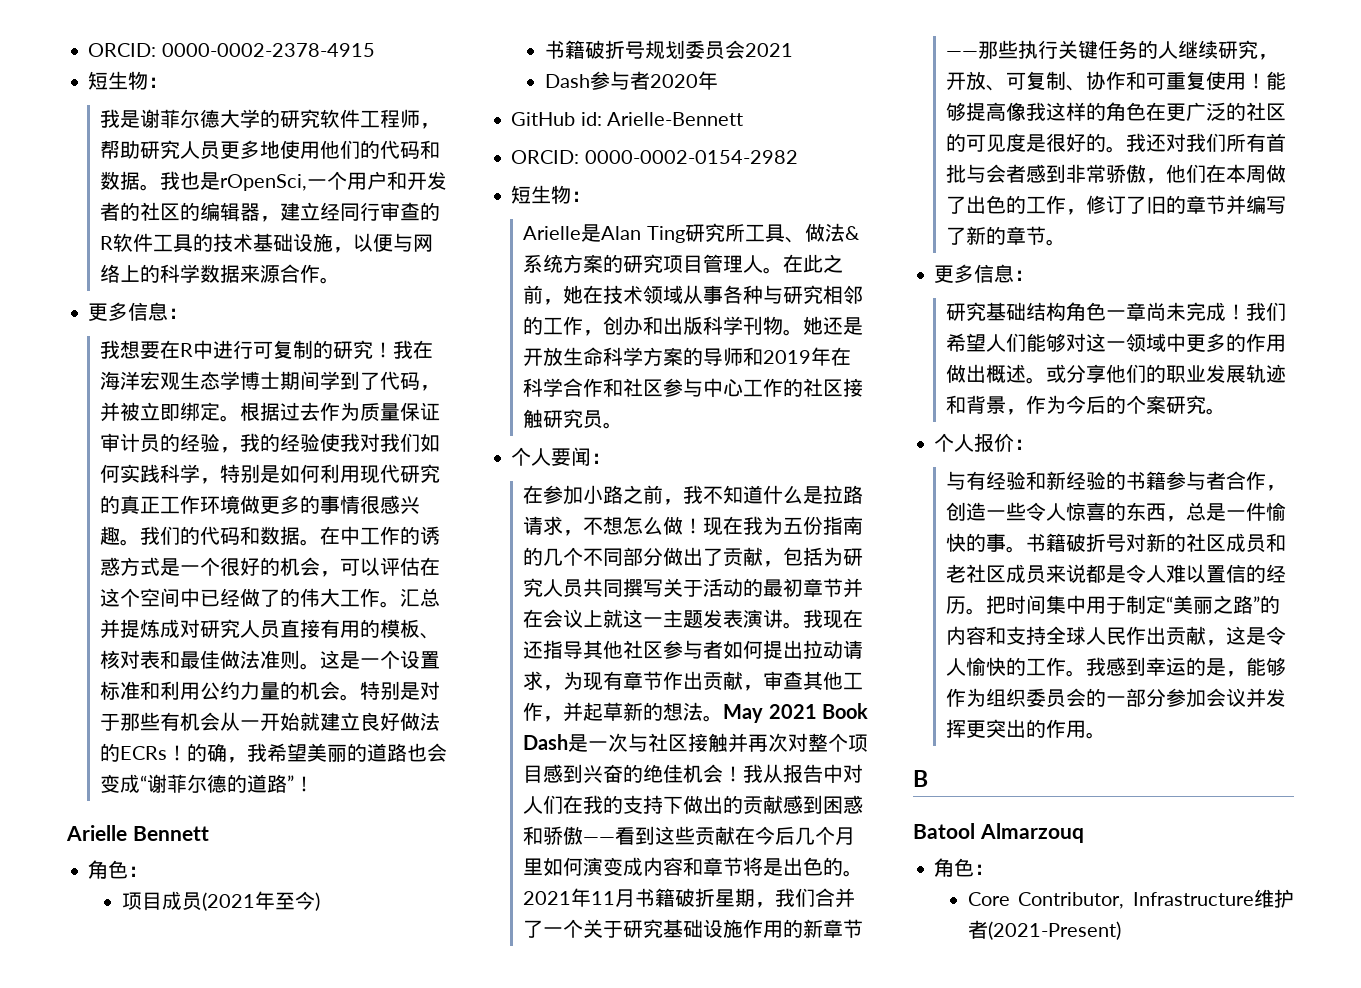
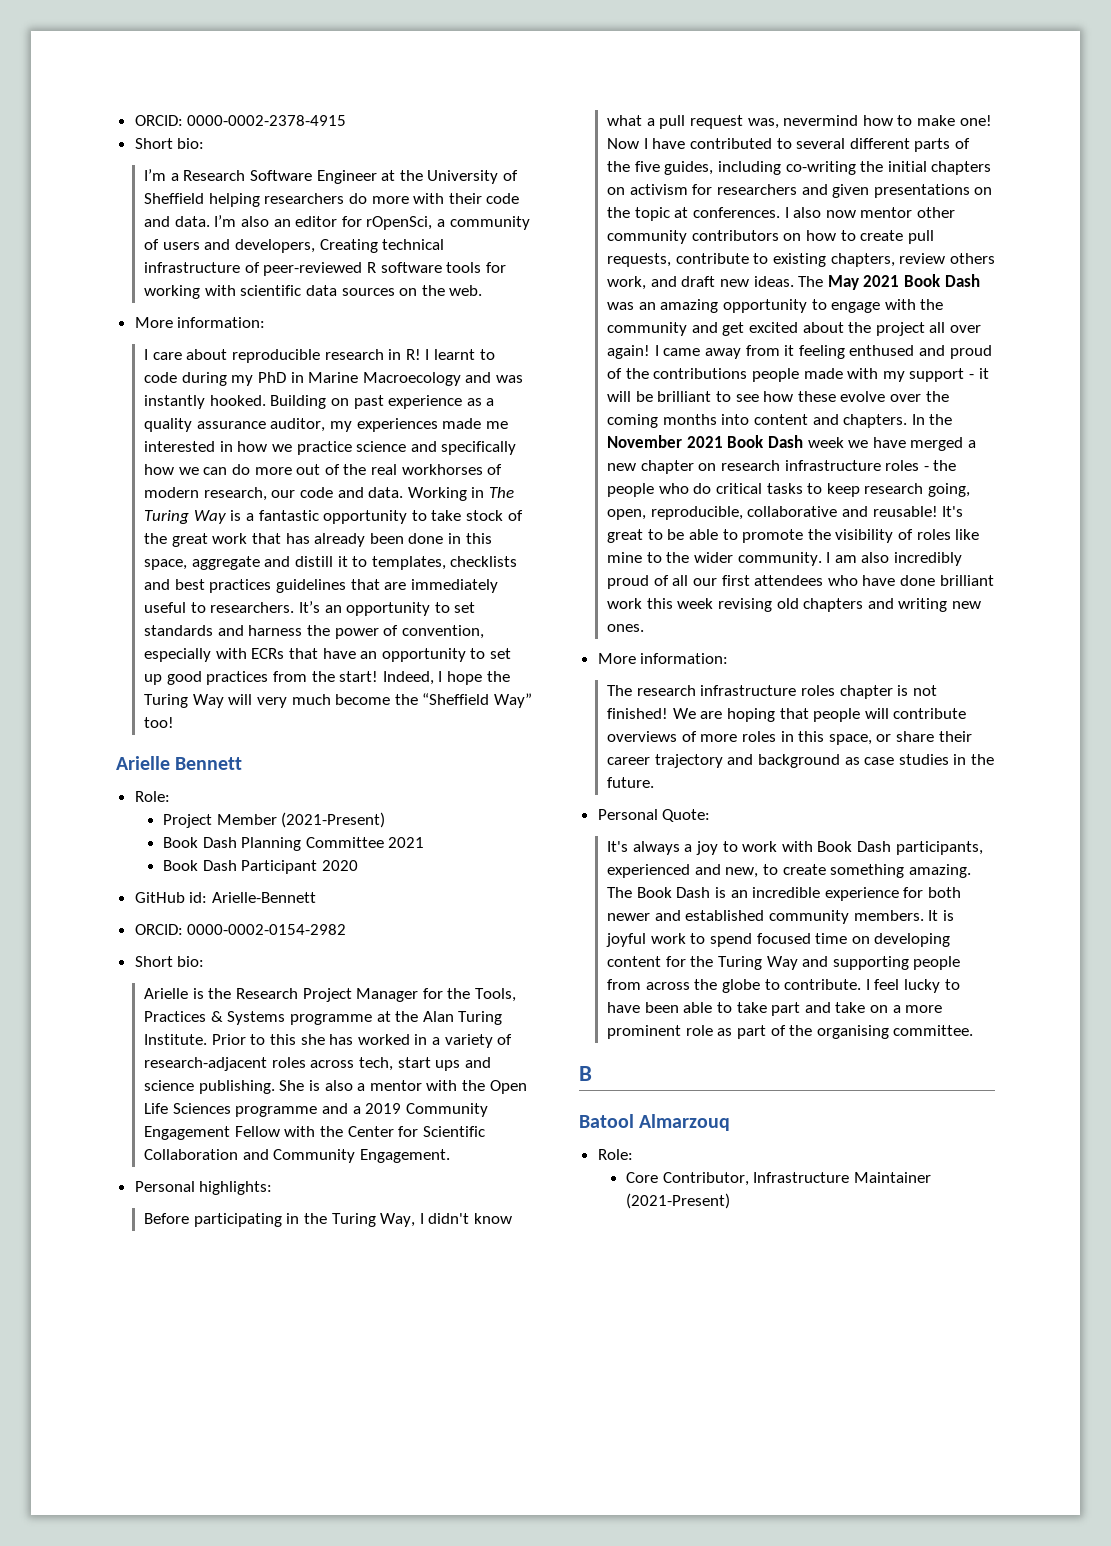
[88,71,169,90] [100,109,441,129] [100,140,441,160] [100,171,448,191] [100,202,441,222] [100,233,434,253] [100,264,341,284] [88,302,189,321] [100,340,434,359] [100,371,441,391] [100,402,441,422] [100,433,441,453] [100,464,441,484] [100,495,421,514] [100,526,441,546] [100,557,441,577] [100,588,441,608] [100,619,441,639] [100,650,441,670] [100,681,441,701] [100,712,441,731] [100,743,448,763] [100,774,315,793] [66,825,209,841] [88,860,149,879] [121,891,320,911] [544,40,793,60] [544,71,650,90] 短生物： // 我是谢菲尔德大学的研究软件工程师，帮助研究人员更多地使用他们的代码和数据。我也是rOpenSci,一个用户和开发者的社区的编辑器，建立经同行审查的R软件工具的技术基础设施，以便与网络上的科学数据来源合作。 // 更多信息： // 我想要在R中进行可复制的研究！我在海洋宏观生态学博士期间学到了代码，并被立即绑定。根据过去作为质量保证审计员的经验，我的经验使我对我们如何实践科学，特别是如何利用现代研究的真正工作环境做更多的事情很感兴趣。我们的代码和数据。在中工作的诱惑方式是一个很好的机会，可以评估在这个空间中已经做了的伟大工作。汇总并提炼成对研究人员直接有用的模板、核对表和最佳做法准则。这是一个设置标准和利用公约力量的机会。特别是对于那些有机会从一开始就建立良好做法的ECRs！的确，我希望美丽的道路也会变成“谢菲尔德的道路”！ // Arielle Bennett // 角色： // 项目成员(2021年至今) // 书籍破折号规划委员会2021 // Dash参与者 -> [134,138,205,149] [144,169,518,184] [144,193,520,207] [144,215,530,230] [144,239,445,253] [144,262,506,276] [144,285,483,299] [134,317,266,328] [144,349,495,363] [144,372,523,386] [144,395,495,409] [144,418,508,432] [144,441,517,455] [144,464,503,475] [144,487,514,501] [144,510,523,524] [144,533,492,547] [144,556,518,570] [144,579,498,593] [144,601,476,616] [144,625,484,639] [144,648,511,662] [144,671,510,685] [144,693,532,708] [144,717,175,728] [116,756,243,770] [134,791,170,802] [162,812,386,828] [162,837,425,851] [162,860,318,874] Short bio: // I’m a Research Software Engineer at the University of Sheffield helping researchers do more with their code and data. I’m also an editor for rOpenSci, a community of users and developers, Creating technical infrastructure of peer-reviewed R software tools for working with scientific data sources on the web. // More information: // I care about reproducible research in R! I learnt to code during my PhD in Marine Macroecology and was instantly hooked. Building on past experience as a quality assurance auditor, my experiences made me interested in how we practice science and specifically how we can do more out of the real workhorses of modern research, our code and data. Working in The Turing Way is a fantastic opportunity to take stock of the great work that has already been done in this space, aggregate and distill it to templates, checklists and best practices guidelines that are immediately useful to researchers. It’s an opportunity to set standards and harness the power of convention, especially with ECRs that have an opportunity to set up good practices from the start! Indeed, I hope the Turing Way will very much become the “Sheffield Way” too! // Arielle Bennett // Role: // Project Member (2021-Present) // Book Dash Planning Committee 2021 // Book Dash Participant
[697,71,718,90] 年 -> (358, 865) none
[511,185,592,204] [523,223,860,243] [523,254,844,274] [523,285,864,305] [523,316,864,336] [523,347,852,366] [523,378,864,397] [523,409,624,429] [511,447,612,466] [523,485,864,505] [523,516,864,536] [523,547,864,567] [523,578,864,598] [523,609,864,629] [523,640,864,659] [523,671,864,691] [523,702,868,723] [523,733,869,753] [523,764,864,783] [523,795,864,815] [523,826,856,846] [523,857,864,877] [523,888,856,908] [523,919,864,938] [946,40,1279,60] [946,71,1287,91] [946,102,1287,121] [946,133,1287,153] [946,164,1287,184] [946,195,1287,215] [946,226,1067,246] [934,264,1035,283] [946,302,1287,321] [946,333,1287,352] [946,364,1287,384] [946,395,1227,415] [934,433,1035,452] [946,471,1287,491] [946,502,1287,522] [946,533,1287,553] [946,564,1287,584] [946,595,1281,615] [946,626,1287,646] [946,657,1287,677] [946,688,1287,708] [946,719,1107,739] 短生物： // Arielle是Alan Ting研究所工具、做法&系统方案的研究项目管理人。在此之前，她在技术领域从事各种与研究相邻的工作，创办和出版科学刊物。她还是开放生命科学方案的导师和2019年在科学合作和社区参与中心工作的社区接触研究员。 // 个人要闻： // 在参加小路之前，我不知道什么是拉路请求，不想怎么做！现在我为五份指南的几个不同部分做出了贡献，包括为研究人员共同撰写关于活动的最初章节并在会议上就这一主题发表演讲。我现在还指导其他社区参与者如何提出拉动请求，为现有章节作出贡献，审查其他工作，并起草新的想法。May 2021 Book Dash是一次与社区接触并再次对整个项目感到兴奋的绝佳机会！我从报告中对人们在我的支持下做出的贡献感到困惑和骄傲――看到这些贡献在今后几个月里如何演变成内容和章节将是出色的。2021年11月书籍破折星期，我们合并了一个关于研究基础设施作用的新章节――那些执行关键任务的人继续研究，开放、可复制、协作和可重复使用！能够提高像我这样的角色在更广泛的社区的可见度是很好的。我还对我们所有首批与会者感到非常骄傲，他们在本周做了出色的工作，修订了旧的章节并编写了新的章节。 // 更多信息： // 研究基础结构角色一章尚未完成！我们希望人们能够对这一领域中更多的作用做出概述。或分享他们的职业发展轨迹和背景，作为今后的个案研究。 // 个人报价： // 与有经验和新经验的书籍参与者合作，创造一些令人惊喜的东西，总是一件愉快的事。书籍破折号对新的社区成员和老社区成员来说都是令人难以置信的经历。把时间集中用于制定“美丽之路”的内容和支持全球人民作出贡献，这是令人愉快的工作。我感到幸运的是，能够作为组织委员会的一部分参加会议并发挥更突出的作用。 -> [134,956,205,967] [144,988,516,1002] [144,1011,503,1025] [144,1034,513,1048] [144,1057,491,1071] [144,1080,527,1094] [144,1103,488,1117] [144,1126,485,1140] [144,1149,450,1163] [134,1181,273,1195] [144,1213,512,1227] [607,115,992,129] [607,138,970,152] [607,161,992,175] [607,184,993,198] [607,207,955,221] [607,230,934,244] [607,253,995,267] [607,274,980,290] [607,299,944,313] [607,322,981,336] [607,345,992,359] [607,368,989,382] [607,391,949,402] [607,414,953,428] [607,435,976,451] [607,460,957,474] [607,483,970,497] [607,506,964,520] [607,529,980,543] [607,552,962,566] [607,575,994,589] [607,598,981,612] [607,624,645,632] [597,653,729,664] [607,685,937,699] [607,708,967,722] [607,731,972,745] [607,754,994,768] [607,777,655,788] [597,809,711,822] [607,841,983,855] [607,864,971,878] [607,887,961,901] [607,910,954,924] [606,933,951,947] [607,956,961,970] [607,979,960,993] [607,1002,943,1016] [607,1025,974,1039] Short bio: // Arielle is the Research Project Manager for the Tools, Practices & Systems programme at the Alan Turing Institute. Prior to this she has worked in a variety of research-adjacent roles across tech, start ups and science publishing. She is also a mentor with the Open Life Sciences programme and a 2019 Community Engagement Fellow with the Center for Scientific Collaboration and Community Engagement. // Personal highlights: // Before participating in the Turing Way, I didn't know what a pull request was, nevermind how to make one! Now I have contributed to several different parts of the five guides, including co-writing the initial chapters on activism for researchers and given presentations on the topic at conferences. I also now mentor other community contributors on how to create pull requests, contribute to existing chapters, review others work, and draft new ideas. The May 2021 Book Dash was an amazing opportunity to engage with the community and get excited about the project all over again! I came away from it feeling enthused and proud of the contributions people made with my support - it will be brilliant to see how these evolve over the coming months into content and chapters. In the November 2021 Book Dash week we have merged a new chapter on research infrastructure roles - the people who do critical tasks to keep research going, open, reproducible, collaborative and reusable! It's great to be able to promote the visibility of roles like mine to the wider community. I am also incredibly proud of all our first attendees who have done brilliant work this week revising old chapters and writing new ones. // More information: // The research infrastructure roles chapter is not finished! We are hoping that people will contribute overviews of more roles in this space, or share their career trajectory and background as case studies in the future. // Personal Quote: // It's always a joy to work with Book Dash participants, experienced and new, to create something amazing. The Book Dash is an incredible experience for both newer and established community members. It is joyful work to spend focused time on developing content for the Turing Way and supporting people from across the globe to contribute. I feel lucky to have been able to take part and take on a more prominent role as part of the organising committee.
[934,858,995,877] 角色： -> [597,1149,633,1160] Role:
[1254,889,1294,908] [967,920,988,939] 维护者 -> [853,1172,931,1183] Maintainer

